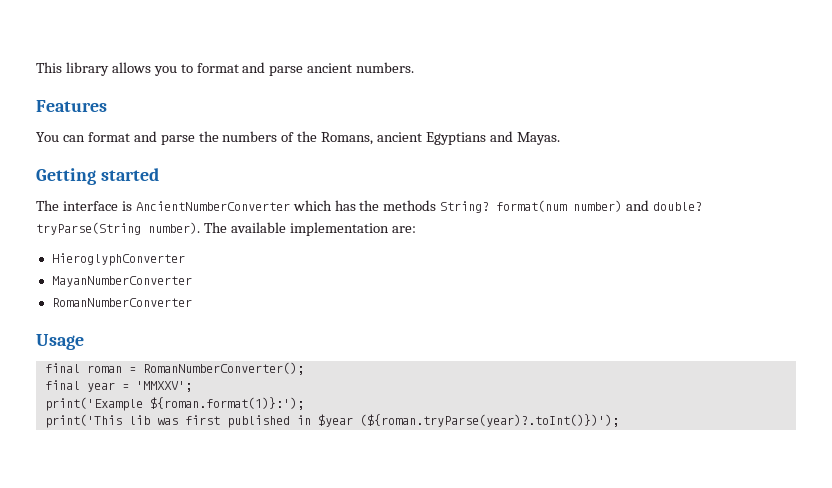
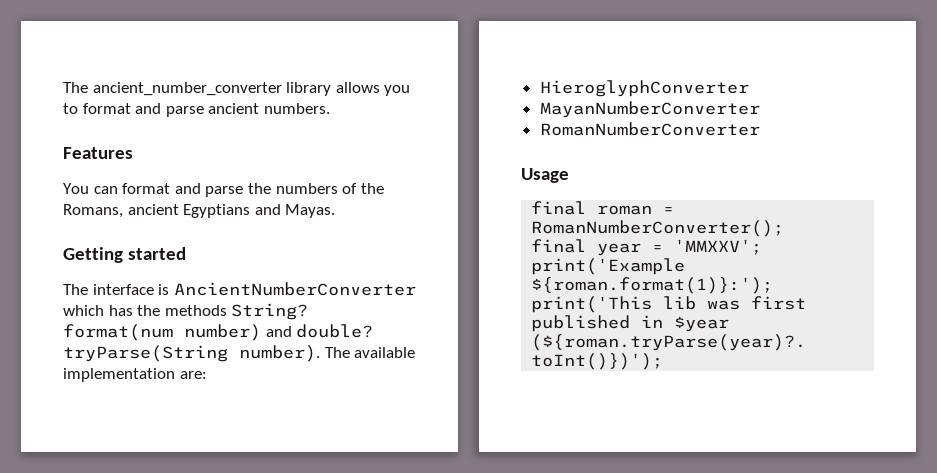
[36,62,62,73] This -> [63,82,282,96] The ancient_number_converter

